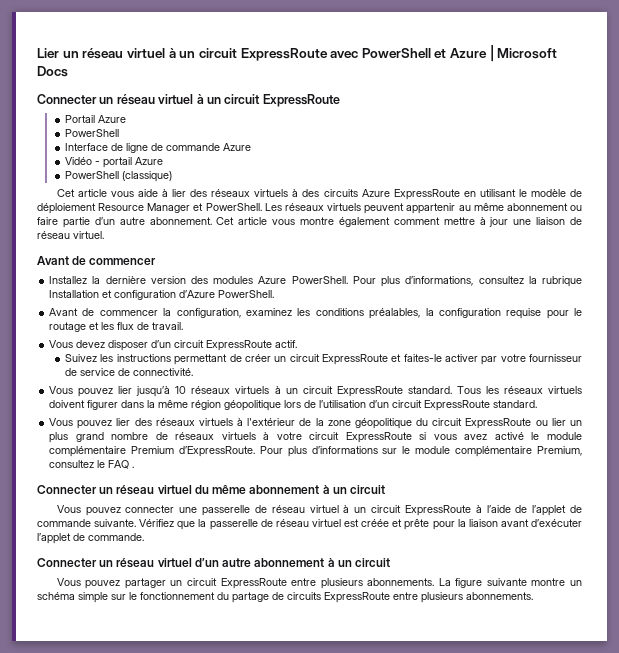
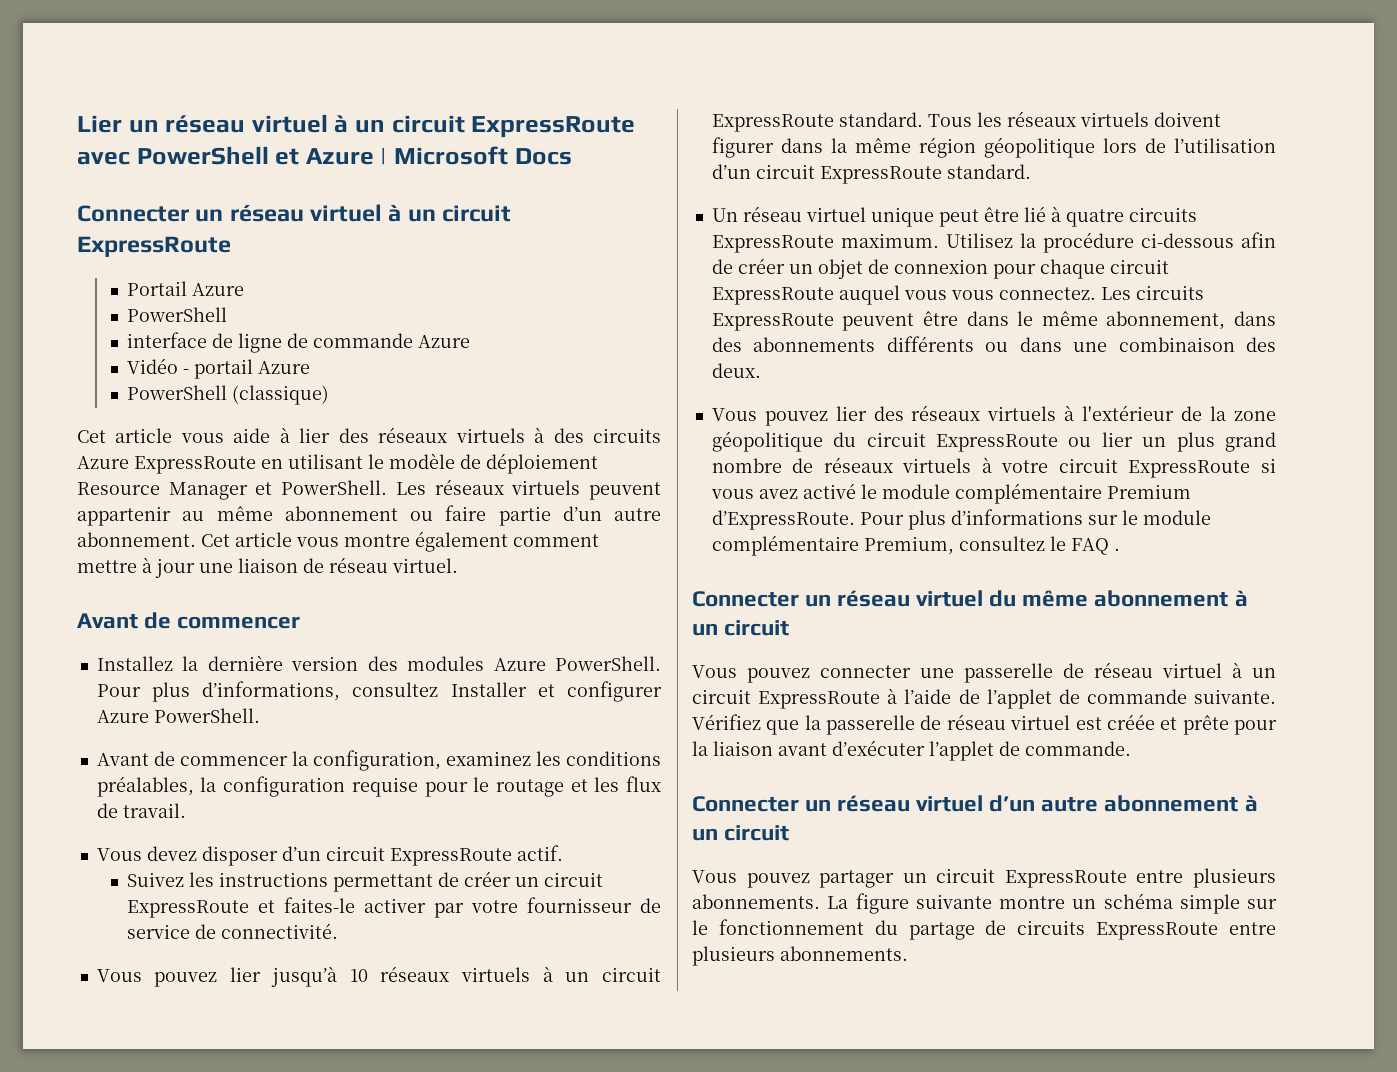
[65,143,109,151] Interface -> [127,332,208,348] interface
[528,276,582,287] [49,290,216,300] la rubrique Installation et configuration d’Azure -> [450,681,662,702] [96,710,149,723] Installer et configurer Azure
(538, 404) none -> [711,206,1197,227] [711,232,1276,253] [711,258,1169,279] [711,285,1204,305] [711,311,1276,331] [711,336,1276,352] [711,363,761,378] // Un réseau virtuel unique peut être lié à quatre circuits ExpressRoute maximum. Utilisez la procédure ci-dessous afin de créer un objet de connexion pour chaque circuit ExpressRoute auquel vous vous connectez. Les circuits ExpressRoute peuvent être dans le même abonnement, dans des abonnements différents ou dans une combinaison des deux.

